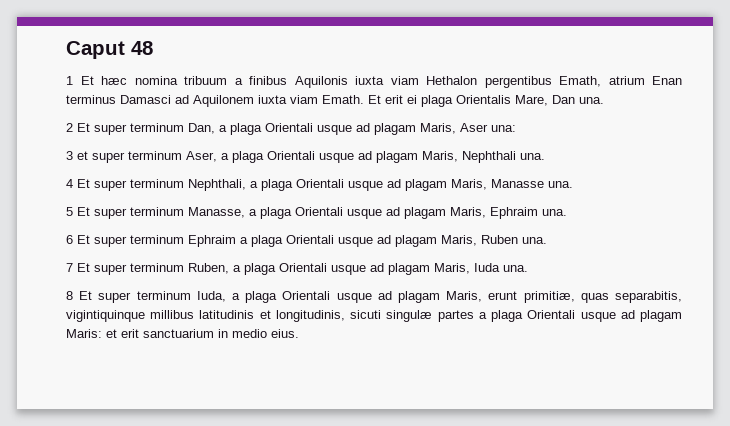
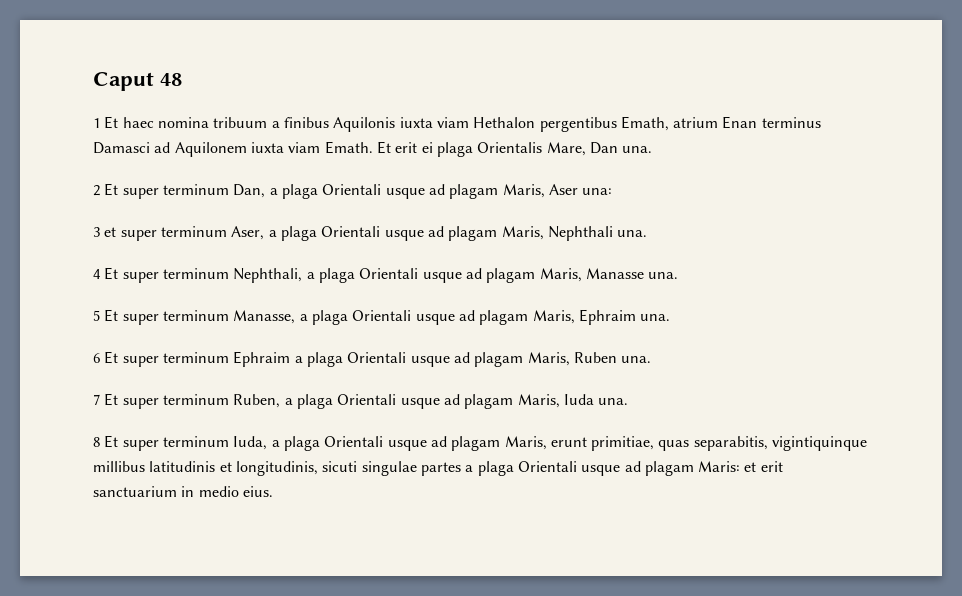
[101,76,127,85] hæc -> [122,117,154,128] haec
[523,291,575,303] primitiæ, -> [591,436,655,451] primitiae,
[386,310,433,322] singulæ -> [361,461,417,476] singulae

